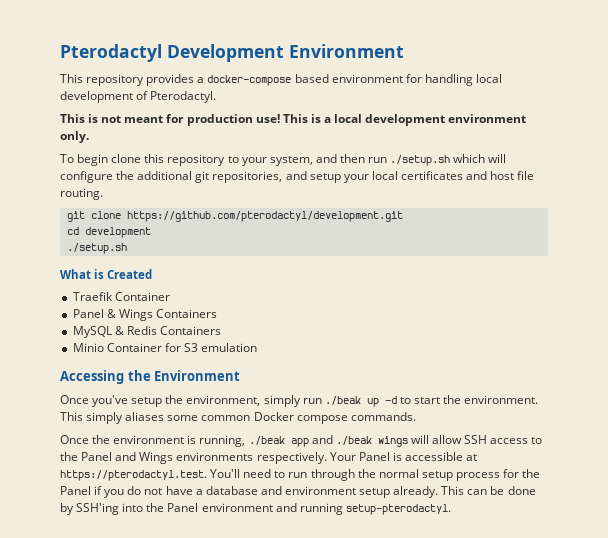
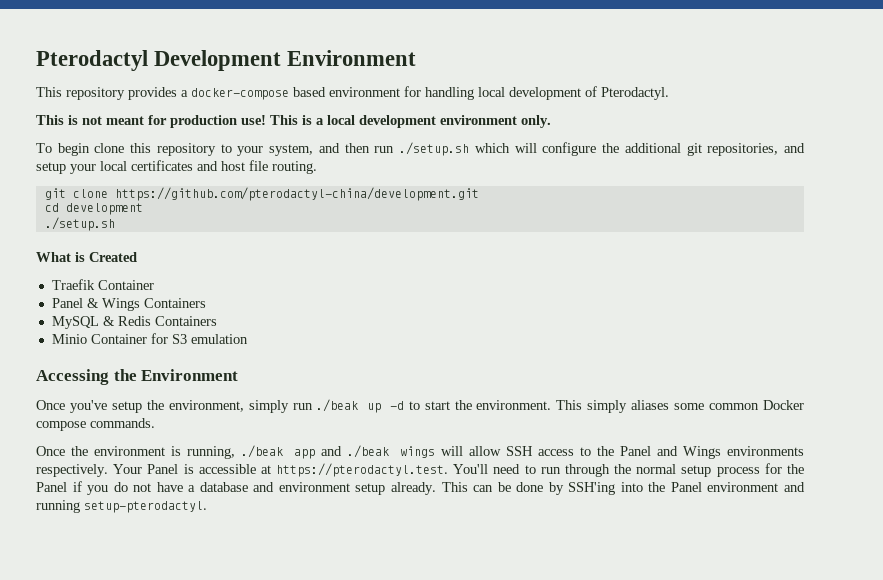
[126,211,403,222] https://github.com/pterodactyl/development.git -> [114,187,479,201] https://github.com/pterodactyl-china/development.git

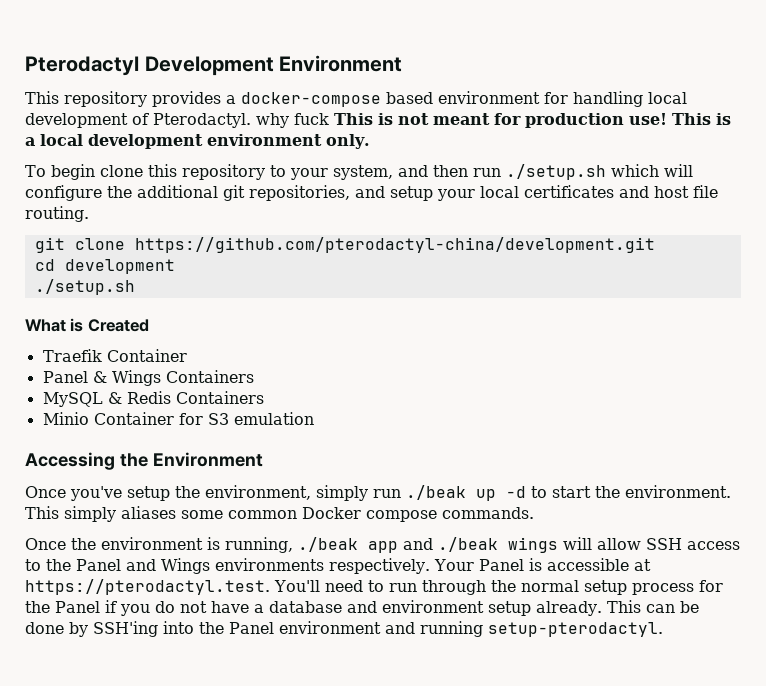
(669, 93) // -> [256,113,329,128] why fuck

